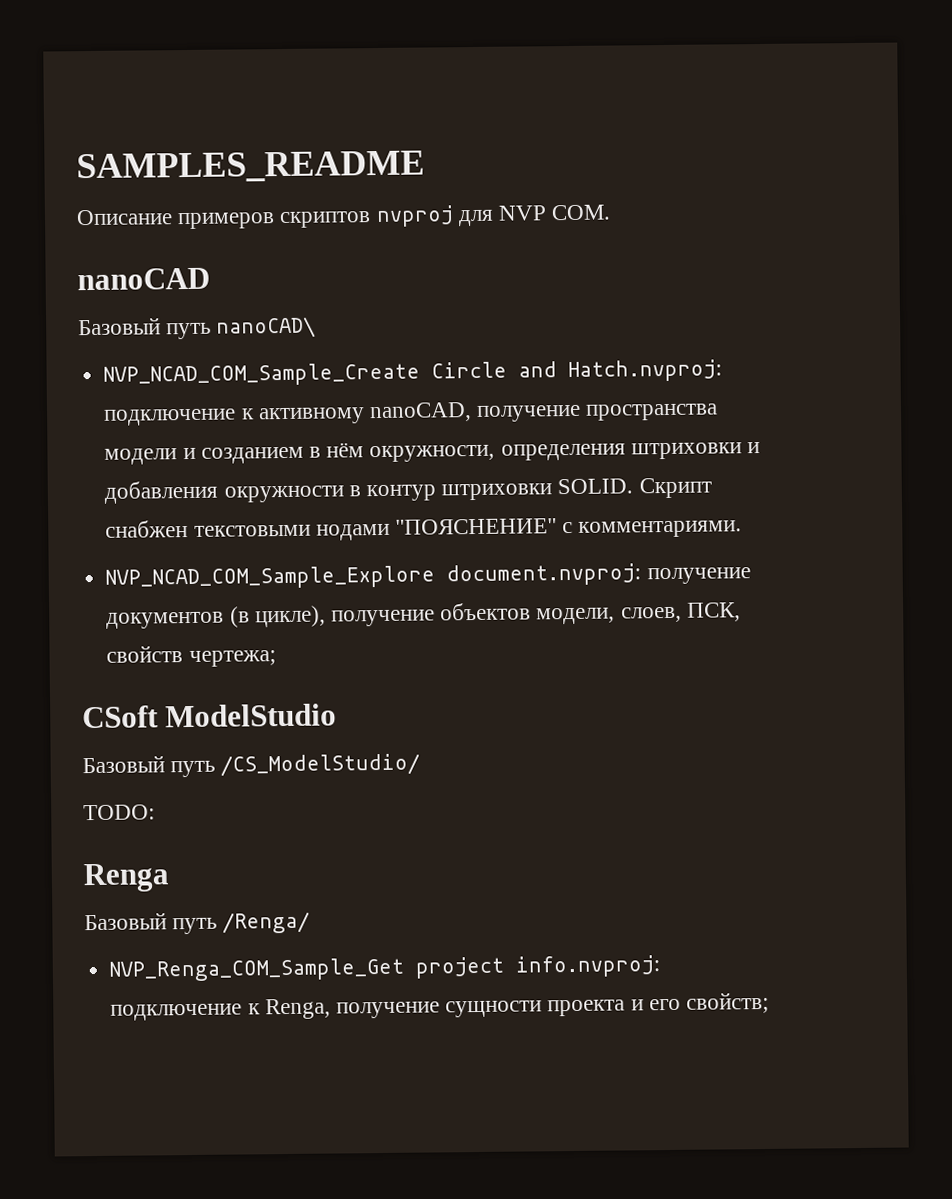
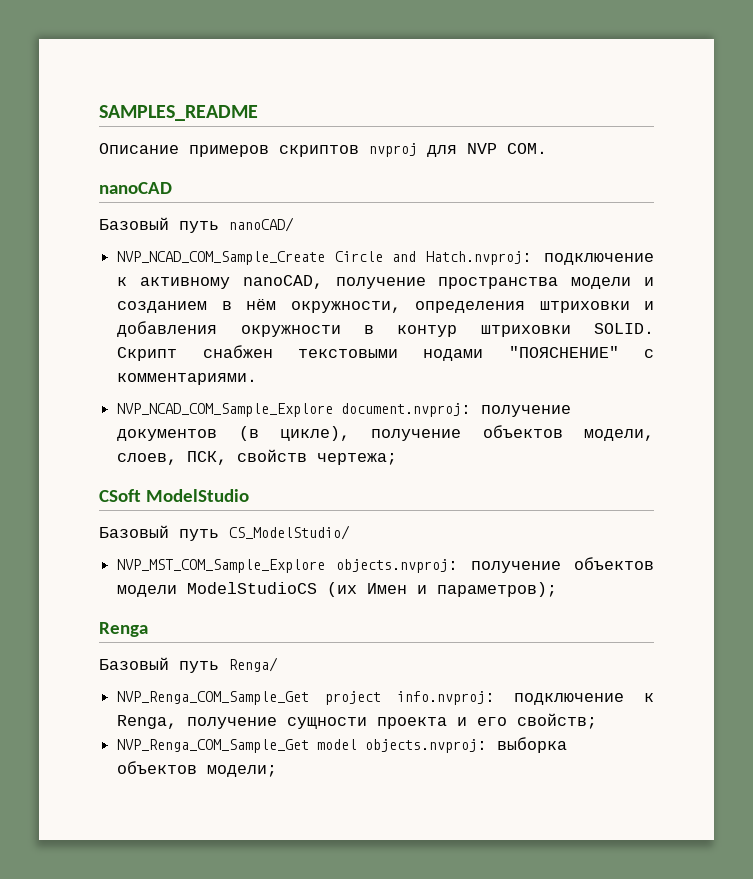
[216,316,317,339] nanoCAD\ -> [229,217,294,232] nanoCAD/
[220,753,421,777] [83,804,155,821] /CS_ModelStudio/ // TODO: -> [229,525,350,540] [117,557,654,573] [117,582,558,597] CS_ModelStudio/ // NVP_MST_COM_Sample_Explore objects.nvproj: получение объектов модели ModelStudioCS (их Имен и параметров);
[222,911,311,934] /Renga/ -> [229,657,278,672] Renga/
(769, 1002) none -> [117,737,568,753] [117,761,278,777] // NVP_Renga_COM_Sample_Get model objects.nvproj: выборка объектов модели;

